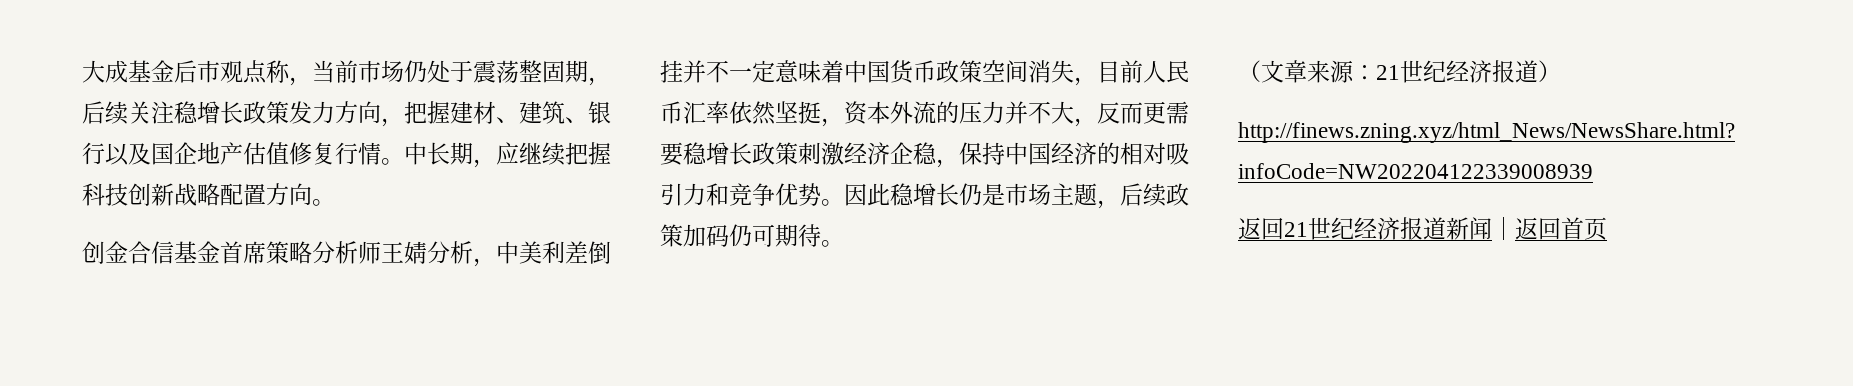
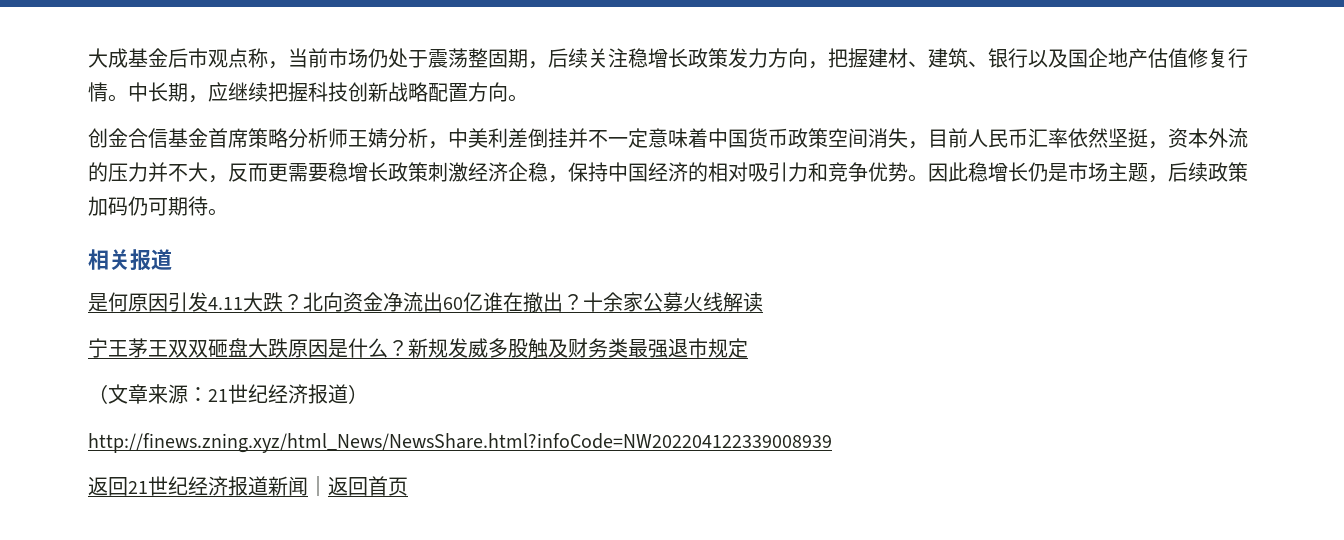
(844, 243) none -> [88,249,172,271] [88,292,763,313] [88,338,748,359] // 相关报道 // 是何原因引发4.11大跌？北向资金净流出60亿谁在撤出？十余家公募火线解读 // 宁王茅王双双砸盘大跌原因是什么？新规发威多股触及财务类最强退市规定

